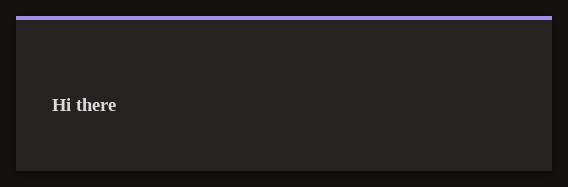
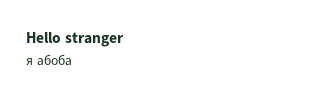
[52,98,116,111] Hi there -> [26,32,125,47] [26,54,72,66] Hello stranger // я абоба

